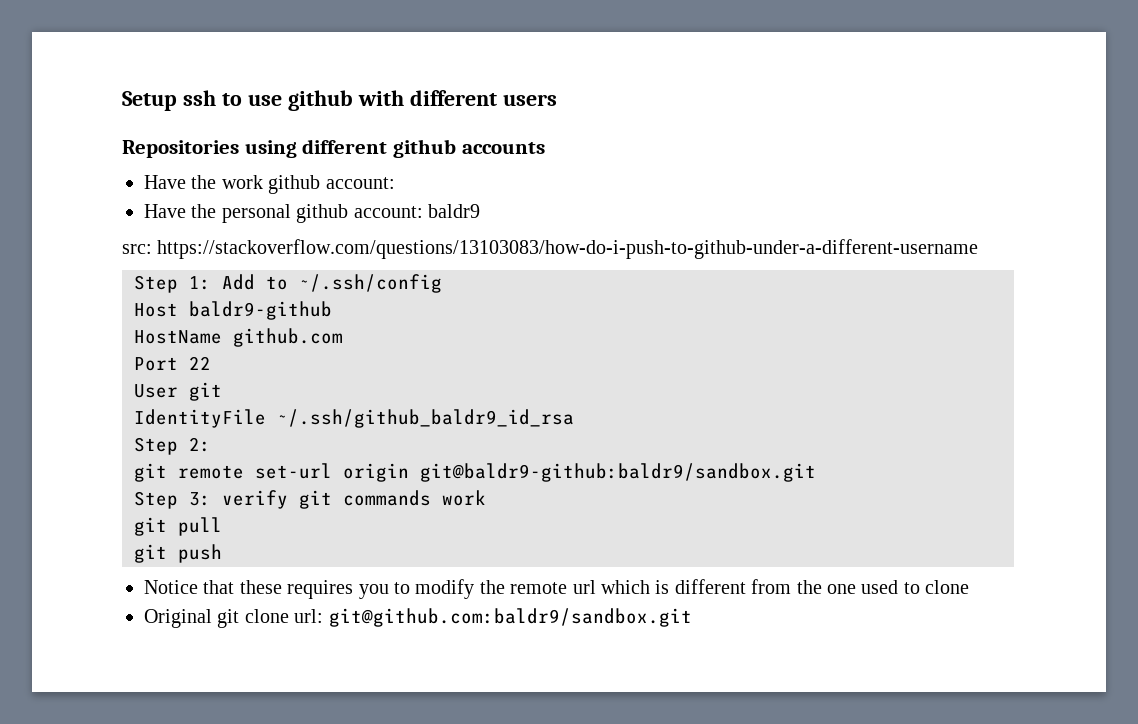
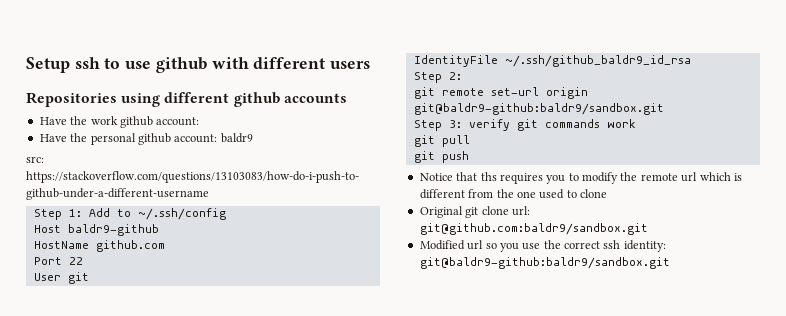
[239,580,282,594] these -> [480,172,497,181] ths
(692, 617) none -> [419,240,666,252] [419,257,670,269] // Modified url so you use the correct ssh identity: git@baldr9-github:baldr9/sandbox.git

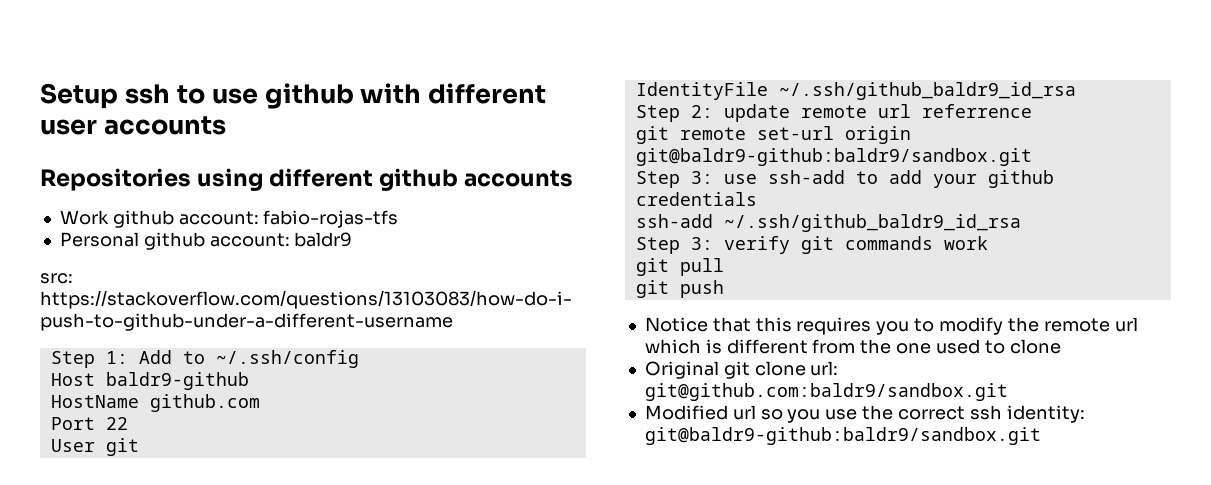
[330,61,371,69] users -> [40,116,226,135] user accounts
[39,116,200,128] [39,133,136,145] Have the work github account: // Have the personal -> [59,210,399,228] [59,232,139,247] Work github account: fabio-rojas-tfs // Personal
(462, 76) none -> [723,104,1032,122] update remote url referrence
(664, 109) none -> [635,170,1054,188] [635,192,757,206] [635,214,1021,232] // Step 3: use ssh-add to add your github credentials // ssh-add ~/.ssh/github_baldr9_id_rsa
[480,172,497,181] ths -> [755,317,792,332] this

